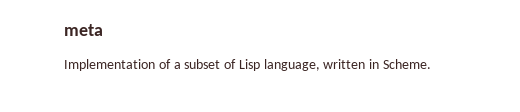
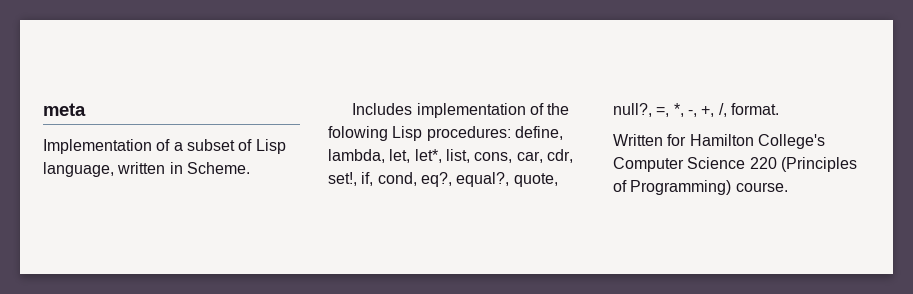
(432, 64) none -> [352,103,570,118] [328,126,563,141] [328,149,573,163] [328,172,558,187] [613,103,779,117] [613,134,825,149] [613,157,857,172] [613,180,788,195] // Includes implementation of the folowing Lisp procedures: define, lambda, let, let*, list, cons, car, cdr, set!, if, cond, eq?, equal?, quote, null?, =, *, -, +, /, format. // Written for Hamilton College's Computer Science 220 (Principles of Programming) course.

